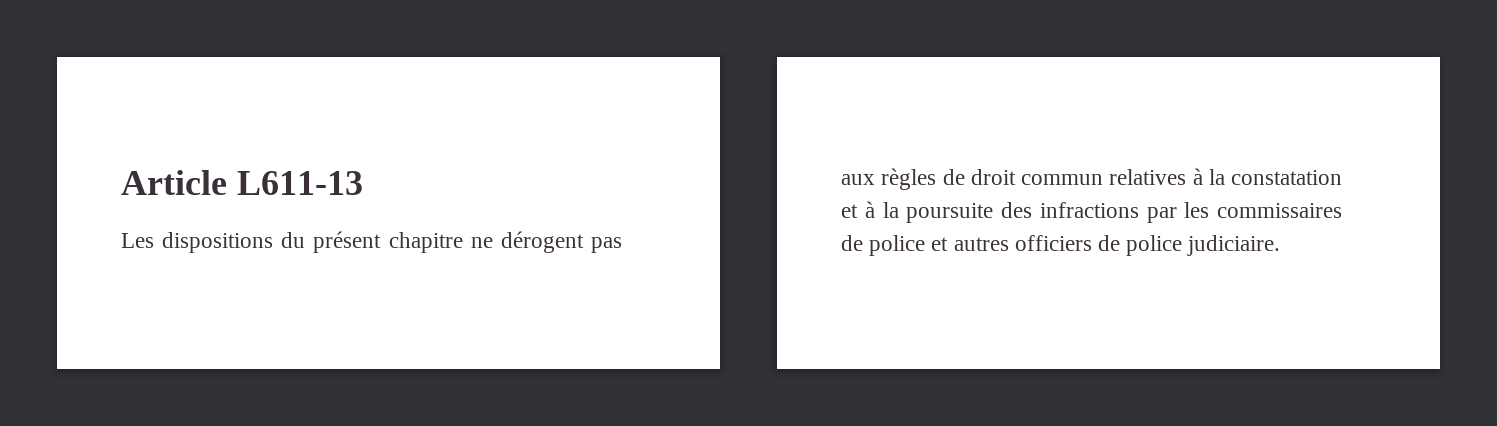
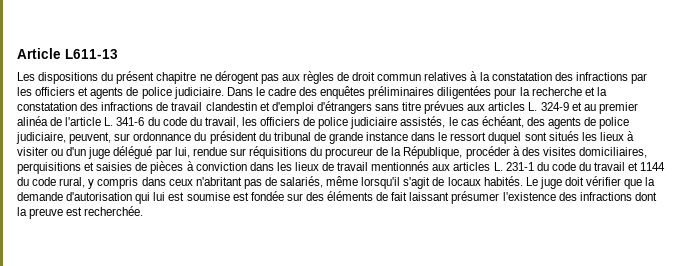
[841,201,1342,223] [841,235,1281,256] et à la poursuite des infractions par les commissaires de police et autres officiers de police judiciaire. -> [554,72,647,84] [17,86,607,99] [17,101,638,114] [17,116,630,129] [16,131,634,144] [17,146,647,159] [17,161,666,174] [17,176,656,189] [17,191,657,204] [17,206,144,219] des infractions par les officiers et agents de police judiciaire. Dans le cadre des enquêtes préliminaires diligentées pour la recherche et la constatation des infractions de travail clandestin et d'emploi d'étrangers sans titre prévues aux articles L. 324-9 et au premier alinéa de l'article L. 341-6 du code du travail, les officiers de police judiciaire assistés, le cas échéant, des agents de police judiciaire, peuvent, sur ordonnance du président du tribunal de grande instance dans le ressort duquel sont situés les lieux à visiter ou d'un juge délégué par lui, rendue sur réquisitions du procureur de la République, procéder à des visites domiciliaires, perquisitions et saisies de pièces à conviction dans les lieux de travail mentionnés aux articles L. 231-1 du code du travail et 1144 du code rural, y compris dans ceux n'abritant pas de salariés, même lorsqu'il s'agit de locaux habités. Le juge doit vérifier que la demande d'autorisation qui lui est soumise est fondée sur des éléments de fait laissant présumer l'existence des infractions dont la preuve est recherchée.

